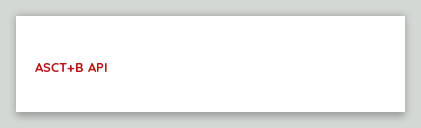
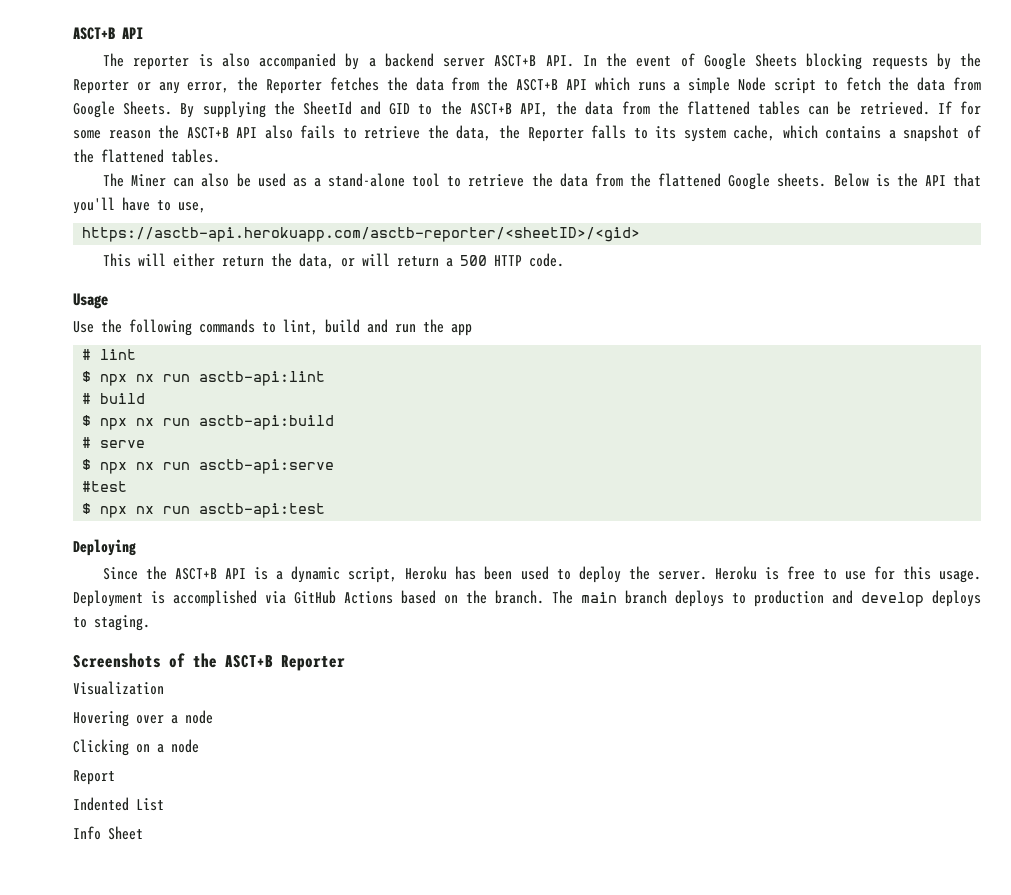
[35,62,108,72] ASCT+B API -> [73,27,143,40] [103,53,981,70] [73,77,982,94] [73,101,981,118] [73,125,981,142] [73,149,220,163] [103,173,982,190] [73,197,206,214] [82,227,641,242] [103,253,565,269] [73,293,108,309] [73,319,472,336] [82,349,137,360] [82,371,326,386] [82,393,146,404] [82,415,335,430] [82,437,146,448] [82,459,335,474] [82,481,128,492] [82,503,326,518] [73,539,136,556] [103,566,982,583] [73,590,981,607] [73,615,150,631] [73,653,345,671] [73,681,164,695] [73,710,213,727] [73,739,199,756] [73,770,115,785] [73,797,164,811] [73,826,143,840] ASCT+B API // The reporter is also accompanied by a backend server ASCT+B API. In the event of Google Sheets blocking requests by the Reporter or any error, the Reporter fetches the data from the ASCT+B API which runs a simple Node script to fetch the data from Google Sheets. By supplying the SheetId and GID to the ASCT+B API, the data from the flattened tables can be retrieved. If for some reason the ASCT+B API also fails to retrieve the data, the Reporter falls to its system cache, which contains a snapshot of the flattened tables. // The Miner can also be used as a stand-alone tool to retrieve the data from the flattened Google sheets. Below is the API that you'll have to use, // https://asctb-api.herokuapp.com/asctb-reporter/<sheetID>/<gid> // This will either return the data, or will return a 500 HTTP code. // Usage // Use the following commands to lint, build and run the app // # lint // $ npx nx run asctb-api:lint // # build // $ npx nx run asctb-api:build // # serve // $ npx nx run asctb-api:serve // #test // $ npx nx run asctb-api:test // Deploying // Since the ASCT+B API is a dynamic script, Heroku has been used to deploy the server. Heroku is free to use for this usage. Deployment is accomplished via GitHub Actions based on the branch. The main branch deploys to production and develop deploys to staging. // Screenshots of the ASCT+B Reporter // Visualization // Hovering over a node // Clicking on a node // Report // Indented List // Info Sheet

